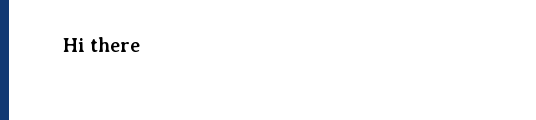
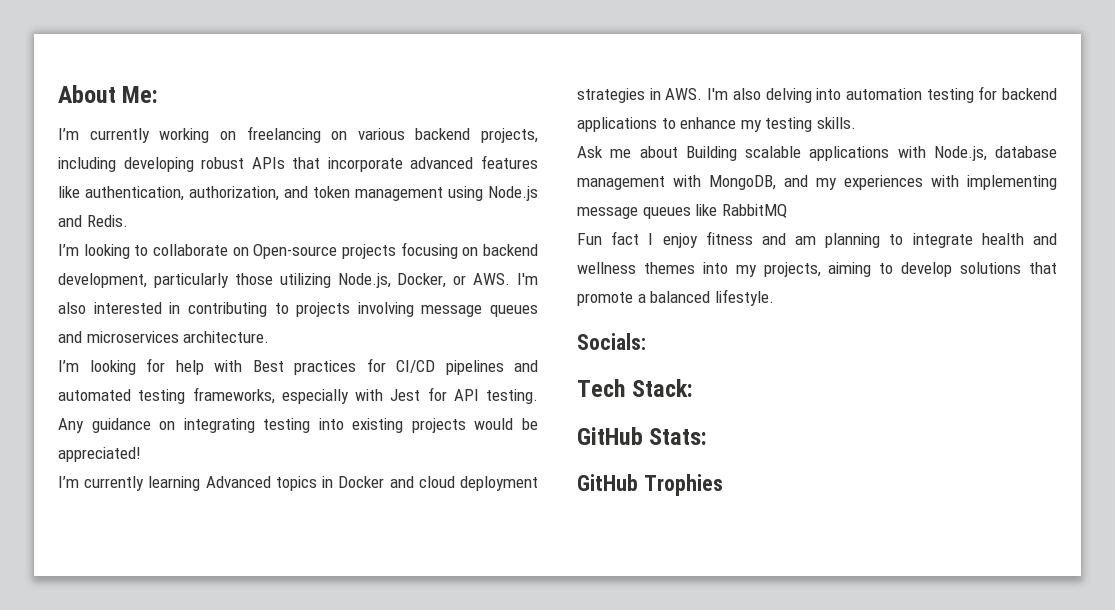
[63,37,141,52] Hi there -> [58,85,159,103] [58,126,538,143] [58,155,538,172] [58,186,538,201] [58,215,128,227] [58,242,538,259] [58,273,538,288] [58,302,538,317] [58,331,270,343] [58,358,538,375] [58,387,538,404] [58,418,538,433] [58,447,141,462] [58,476,538,491] [577,86,1057,103] [577,117,856,132] [577,146,1057,161] [577,175,1057,190] [577,204,787,219] [577,231,1057,248] [577,262,1057,277] [577,289,774,306] [577,333,646,350] [577,379,694,397] [577,427,708,445] [577,474,723,496] About Me: // I’m currently working on freelancing on various backend projects, including developing robust APIs that incorporate advanced features like authentication, authorization, and token management using Node.js and Redis. // I’m looking to collaborate on Open-source projects focusing on backend development, particularly those utilizing Node.js, Docker, or AWS. I'm also interested in contributing to projects involving message queues and microservices architecture. // I’m looking for help with Best practices for CI/CD pipelines and automated testing frameworks, especially with Jest for API testing. Any guidance on integrating testing into existing projects would be appreciated! // I’m currently learning Advanced topics in Docker and cloud deployment strategies in AWS. I'm also delving into automation testing for backend applications to enhance my testing skills. // Ask me about Building scalable applications with Node.js, database management with MongoDB, and my experiences with implementing message queues like RabbitMQ // Fun fact I enjoy fitness and am planning to integrate health and wellness themes into my projects, aiming to develop solutions that promote a balanced lifestyle. // Socials: // Tech Stack: // GitHub Stats: // GitHub Trophies

